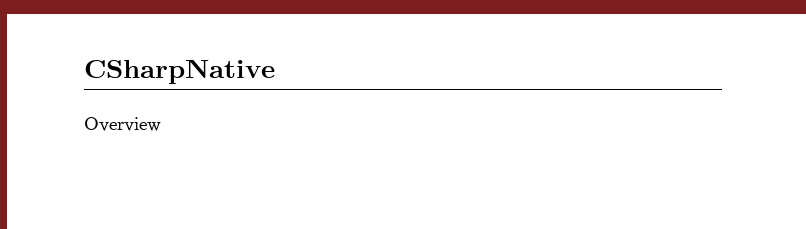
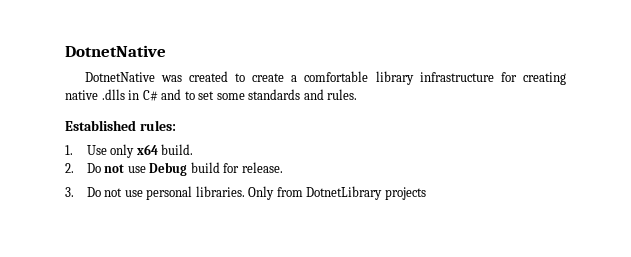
[84,59,275,84] [84,117,161,132] CSharpNative // Overview -> [65,45,166,57] [84,71,566,85] [65,89,358,101] [65,120,176,131] [65,144,194,158] [65,162,283,176] [65,186,426,200] DotnetNative // DotnetNative was created to create a comfortable library infrastructure for creating native .dlls in C# and to set some standards and rules. // Established rules: // 1. Use only x64 build. // 2. Do not use Debug build for release. // 3. Do not use personal libraries. Only from DotnetLibrary projects

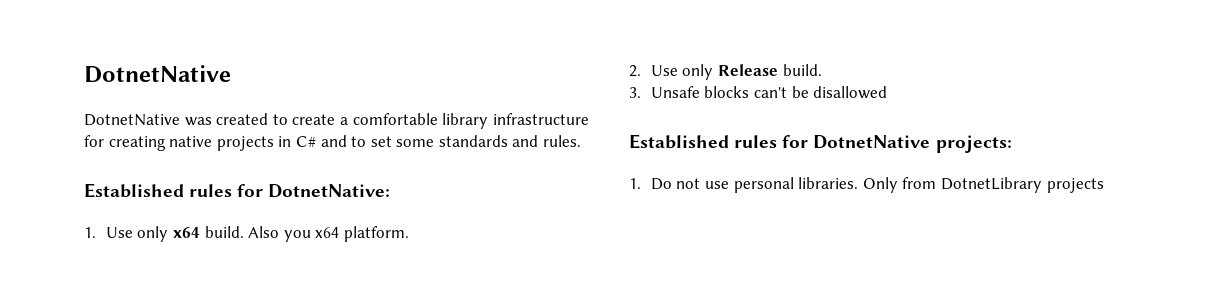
[101,89,125,100] .dlls -> [216,136,274,151] projects
[139,120,176,131] rules: -> [189,184,391,198] rules for DotnetNative:
[65,162,283,176] [65,187,74,197] // 2. Do not use Debug build for release. // 3. -> [248,226,409,242] [629,64,822,80] [629,86,888,99] [629,134,1012,153] [629,178,641,189] Also you x64 platform. // 2. Use only Release build. // 3. Unsafe blocks can't be disallowed // Established rules for DotnetNative projects: // 1.

